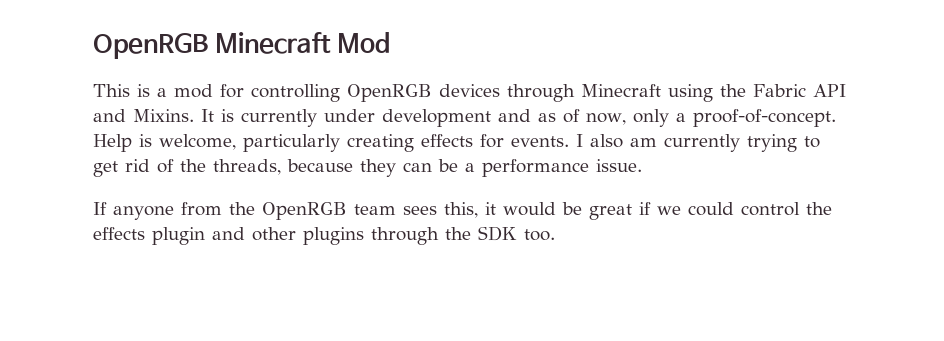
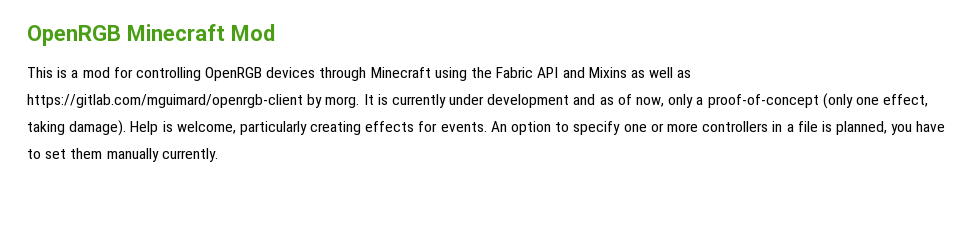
[133,109,194,122] Mixins. -> [588,67,692,78] [27,94,360,108] Mixins as well as https://gitlab.com/mguimard/openrgb-client by morg.
[692,109,836,127] proof-of-concept. -> [707,93,929,109] [27,120,127,136] proof-of-concept (only one effect, taking damage).
[576,134,820,152] [93,159,642,177] [93,202,832,220] [93,226,555,245] I also am currently trying to get rid of the threads, because they can be a performance issue. // If anyone from the OpenRGB team sees this, it would be great if we could control the effects plugin and other plugins through the SDK too. -> [490,121,946,135] [27,148,218,162] An option to specify one or more controllers in a file is planned, you have to set them manually currently.

